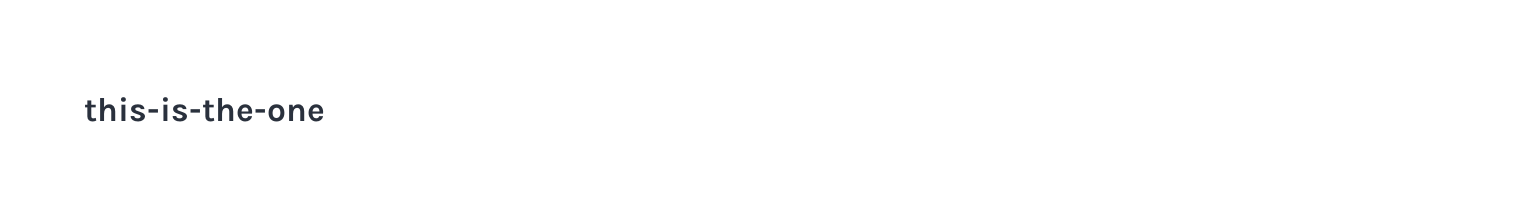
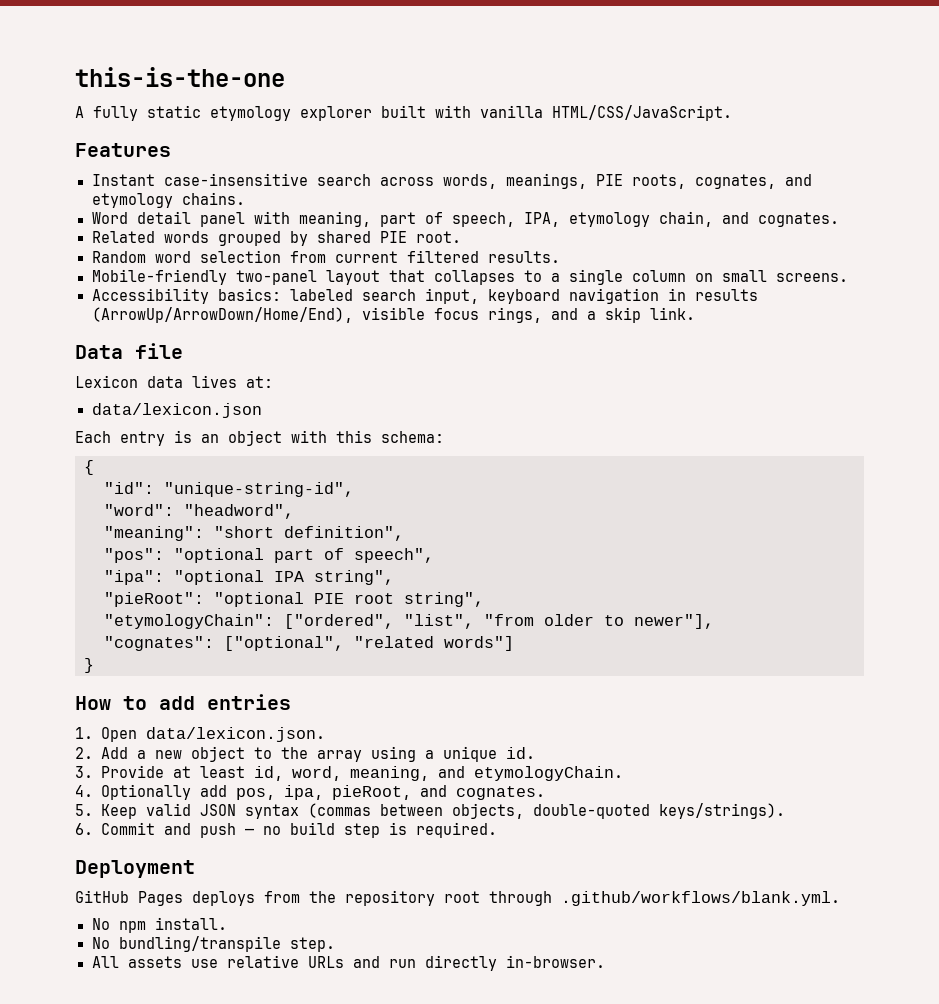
(325, 109) none -> [75,105,732,121] [75,143,171,157] [91,173,812,189] [91,192,245,208] [91,211,839,227] [91,231,461,246] [91,250,560,263] [91,269,848,285] [91,288,758,304] [91,307,695,323] [75,343,183,359] [75,375,273,388] [91,403,262,418] [75,430,444,446] [84,460,94,475] [104,482,354,497] [104,504,294,519] [104,526,404,541] [104,548,434,563] [104,570,394,585] [104,592,484,607] [104,614,714,629] [104,636,514,651] [84,658,94,673] [75,694,291,710] [75,727,325,742] [75,746,535,762] [75,765,623,781] [75,784,545,800] [75,803,785,819] [75,822,497,838] [75,860,195,878] [75,890,840,906] [91,917,227,933] [91,936,335,952] [91,955,605,971] // A fully static etymology explorer built with vanilla HTML/CSS/JavaScript. // Features // Instant case-insensitive search across words, meanings, PIE roots, cognates, and etymology chains. // Word detail panel with meaning, part of speech, IPA, etymology chain, and cognates. // Related words grouped by shared PIE root. // Random word selection from current filtered results. // Mobile-friendly two-panel layout that collapses to a single column on small screens. // Accessibility basics: labeled search input, keyboard navigation in results (ArrowUp/ArrowDown/Home/End), visible focus rings, and a skip link. // Data file // Lexicon data lives at: // data/lexicon.json // Each entry is an object with this schema: // { // "id": "unique-string-id", // "word": "headword", // "meaning": "short definition", // "pos": "optional part of speech", // "ipa": "optional IPA string", // "pieRoot": "optional PIE root string", // "etymologyChain": ["ordered", "list", "from older to newer"], // "cognates": ["optional", "related words"] // } // How to add entries // 1. Open data/lexicon.json. // 2. Add a new object to the array using a unique id. // 3. Provide at least id, word, meaning, and etymologyChain. // 4. Optionally add pos, ipa, pieRoot, and cognates. // 5. Keep valid JSON syntax (commas between objects, double-quoted keys/strings). // 6. Commit and push — no build step is required. // Deployment // GitHub Pages deploys from the repository root through .github/workflows/blank.yml. // No npm install. // No bundling/transpile step. // All assets use relative URLs and run directly in-browser.

